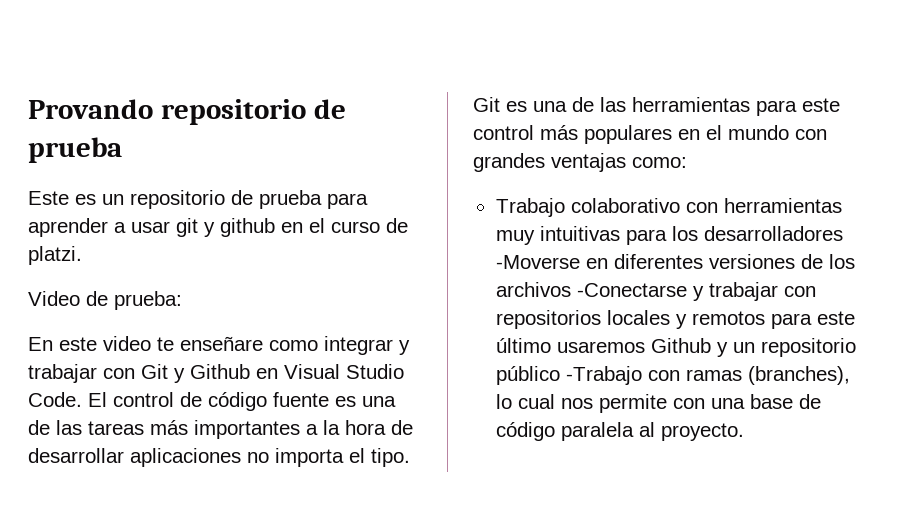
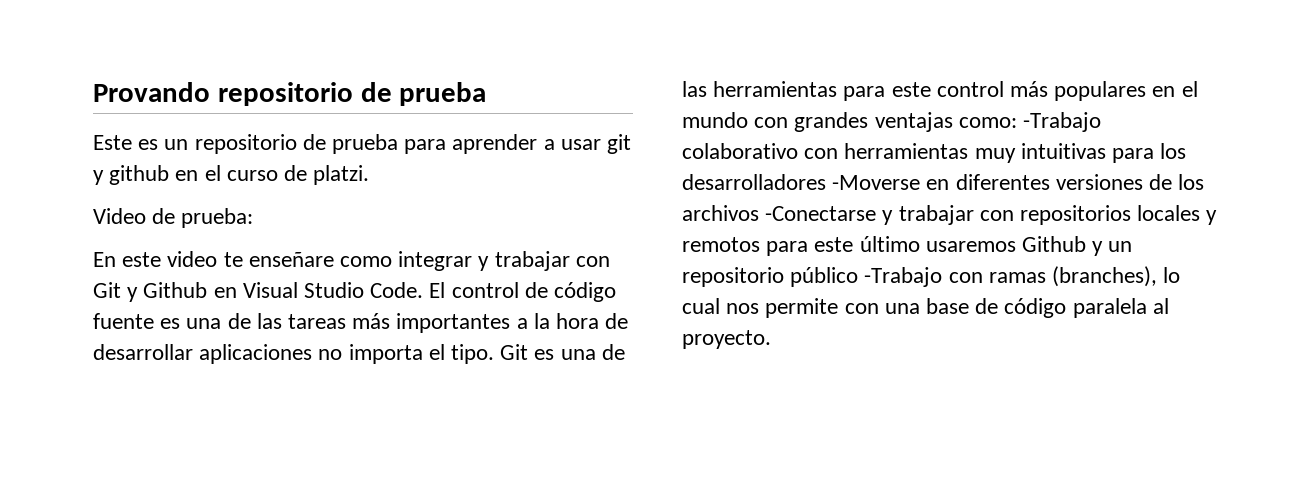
[495,198,565,217] // Trabajo -> [1023,112,1102,132] -Trabajo

